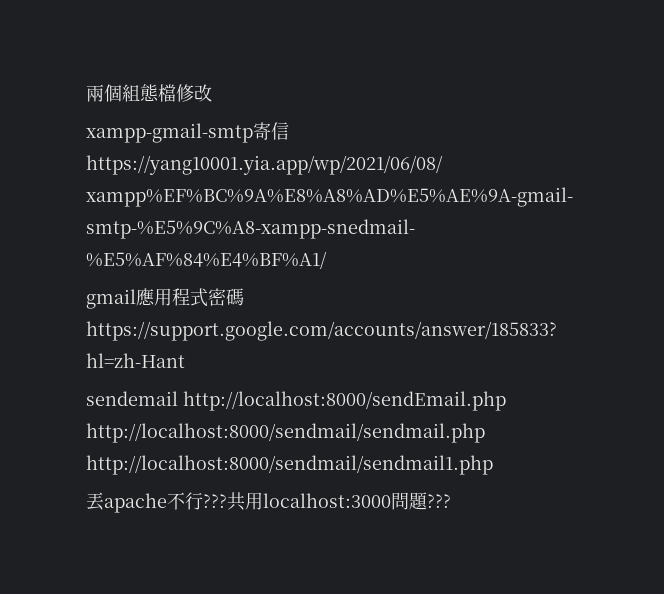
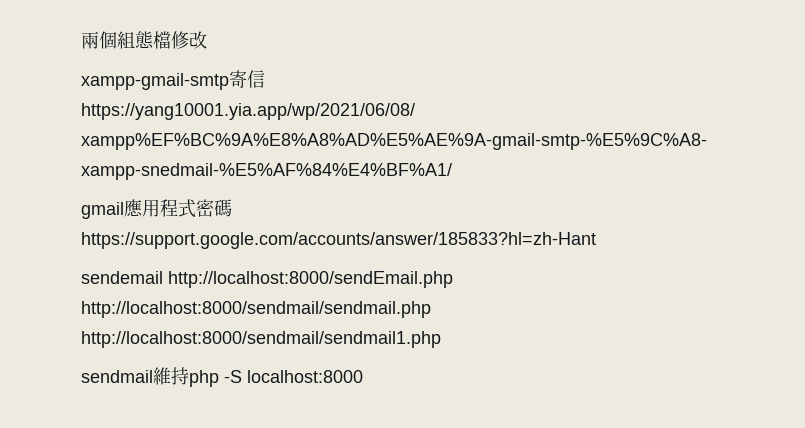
[86,492,451,513] 丟apache不行???共用localhost:3000問題??? -> [81,367,363,387] sendmail維持php -S localhost:8000

